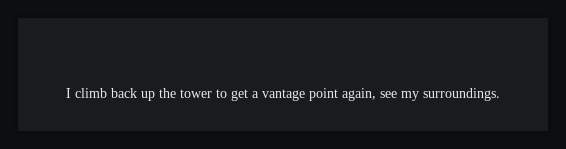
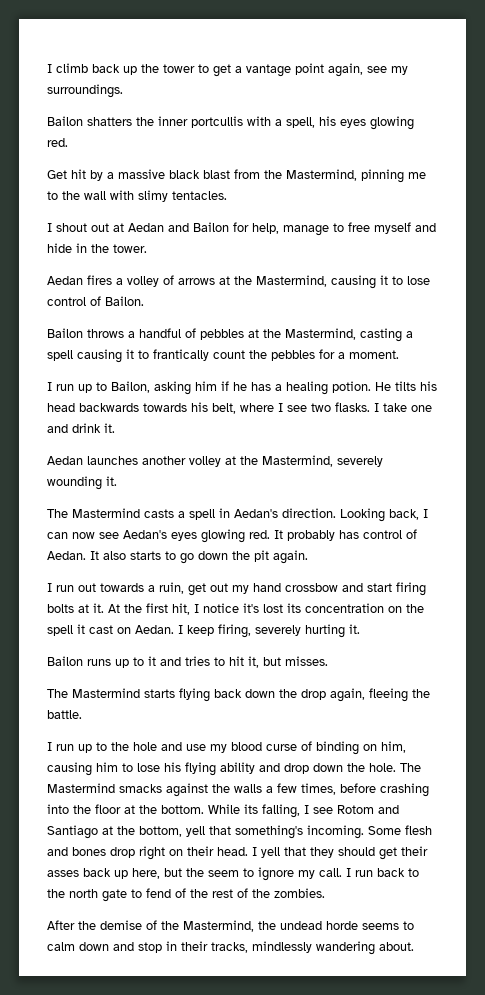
(500, 94) none -> [47,116,414,130] [47,138,68,147] [47,169,426,183] [47,190,227,202] [47,222,436,236] [47,243,147,253] [47,275,430,289] [47,296,144,306] [47,328,413,342] [47,349,399,363] [47,381,437,395] [47,402,432,414] [47,423,115,433] [47,455,383,467] [47,476,117,490] [47,508,428,522] [47,529,417,543] [47,550,308,564] [47,582,426,596] [47,603,424,615] [47,624,360,638] [47,656,328,668] [47,688,430,702] [47,710,82,719] [47,741,406,755] [47,762,421,776] [47,783,429,797] [47,804,399,818] [47,825,432,839] [47,846,428,860] [47,867,419,881] [47,888,325,902] [47,920,414,932] [47,941,414,955] // Bailon shatters the inner portcullis with a spell, his eyes glowing red. // Get hit by a massive black blast from the Mastermind, pinning me to the wall with slimy tentacles. // I shout out at Aedan and Bailon for help, manage to free myself and hide in the tower. // Aedan fires a volley of arrows at the Mastermind, causing it to lose control of Bailon. // Bailon throws a handful of pebbles at the Mastermind, casting a spell causing it to frantically count the pebbles for a moment. // I run up to Bailon, asking him if he has a healing potion. He tilts his head backwards towards his belt, where I see two flasks. I take one and drink it. // Aedan launches another volley at the Mastermind, severely wounding it. // The Mastermind casts a spell in Aedan's direction. Looking back, I can now see Aedan's eyes glowing red. It probably has control of Aedan. It also starts to go down the pit again. // I run out towards a ruin, get out my hand crossbow and start firing bolts at it. At the first hit, I notice it's lost its concentration on the spell it cast on Aedan. I keep firing, severely hurting it. // Bailon runs up to it and tries to hit it, but misses. // The Mastermind starts flying back down the drop again, fleeing the battle. // I run up to the hole and use my blood curse of binding on him, causing him to lose his flying ability and drop down the hole. The Mastermind smacks against the walls a few times, before crashing into the floor at the bottom. While its falling, I see Rotom and Santiago at the bottom, yell that something's incoming. Some flesh and bones drop right on their head. I yell that they should get their asses back up here, but the seem to ignore my call. I run back to the north gate to fend of the rest of the zombies. // After the demise of the Mastermind, the undead horde seems to calm down and stop in their tracks, mindlessly wandering about.

